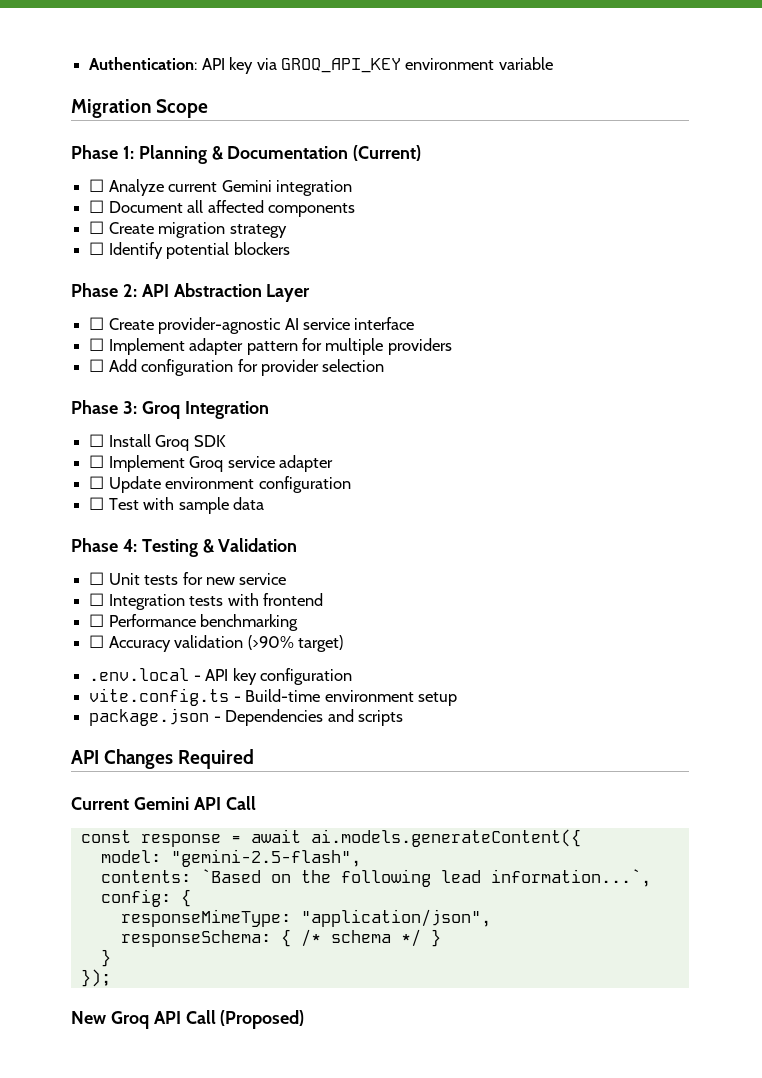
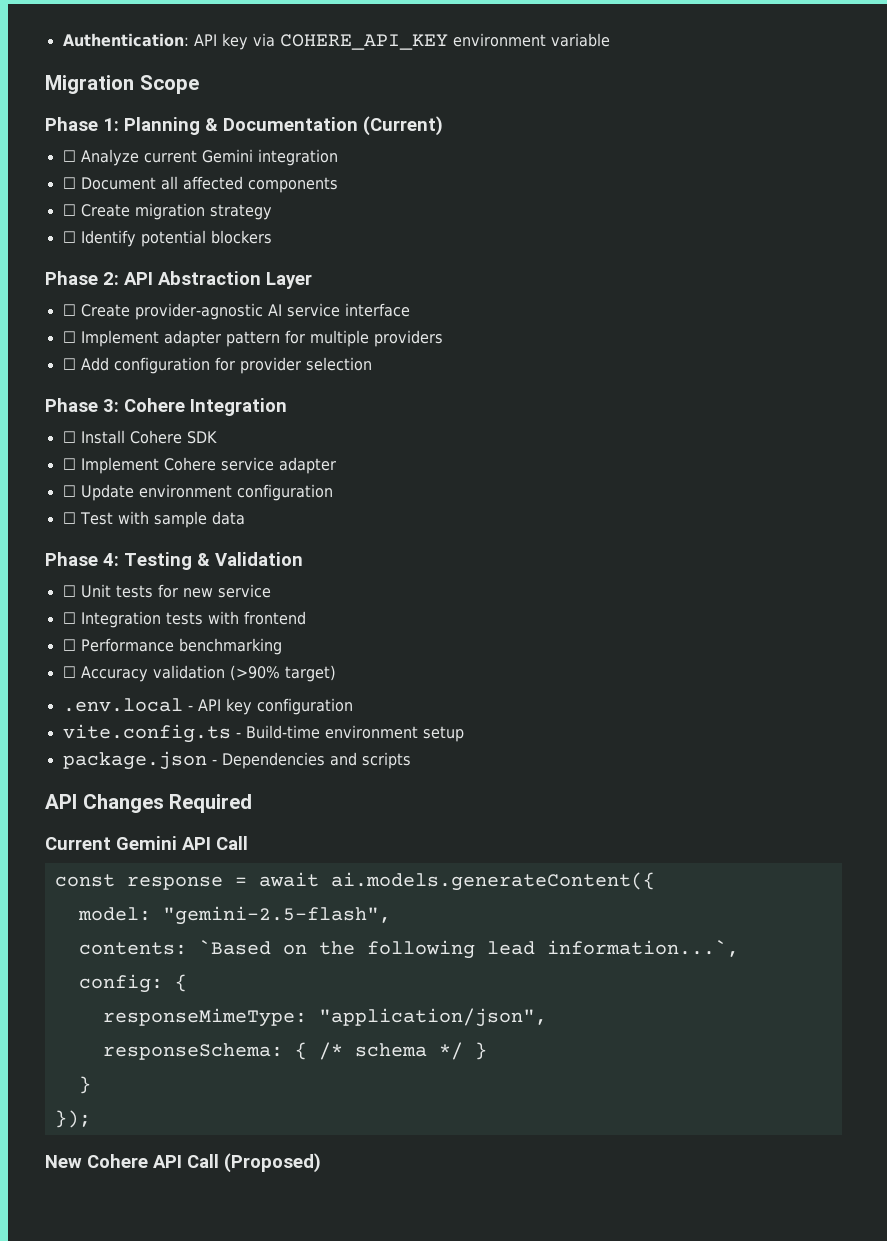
[280,58,401,73] GROQ_API_KEY -> [279,34,448,50] COHERE_API_KEY
[141,401,180,419] Groq -> [124,398,185,412] Cohere
[155,435,190,451] Groq -> [129,430,182,444] Cohere
[189,456,224,472] Groq -> [163,457,216,471] Cohere
[110,1011,149,1029] Groq -> [87,1154,148,1168] Cohere

